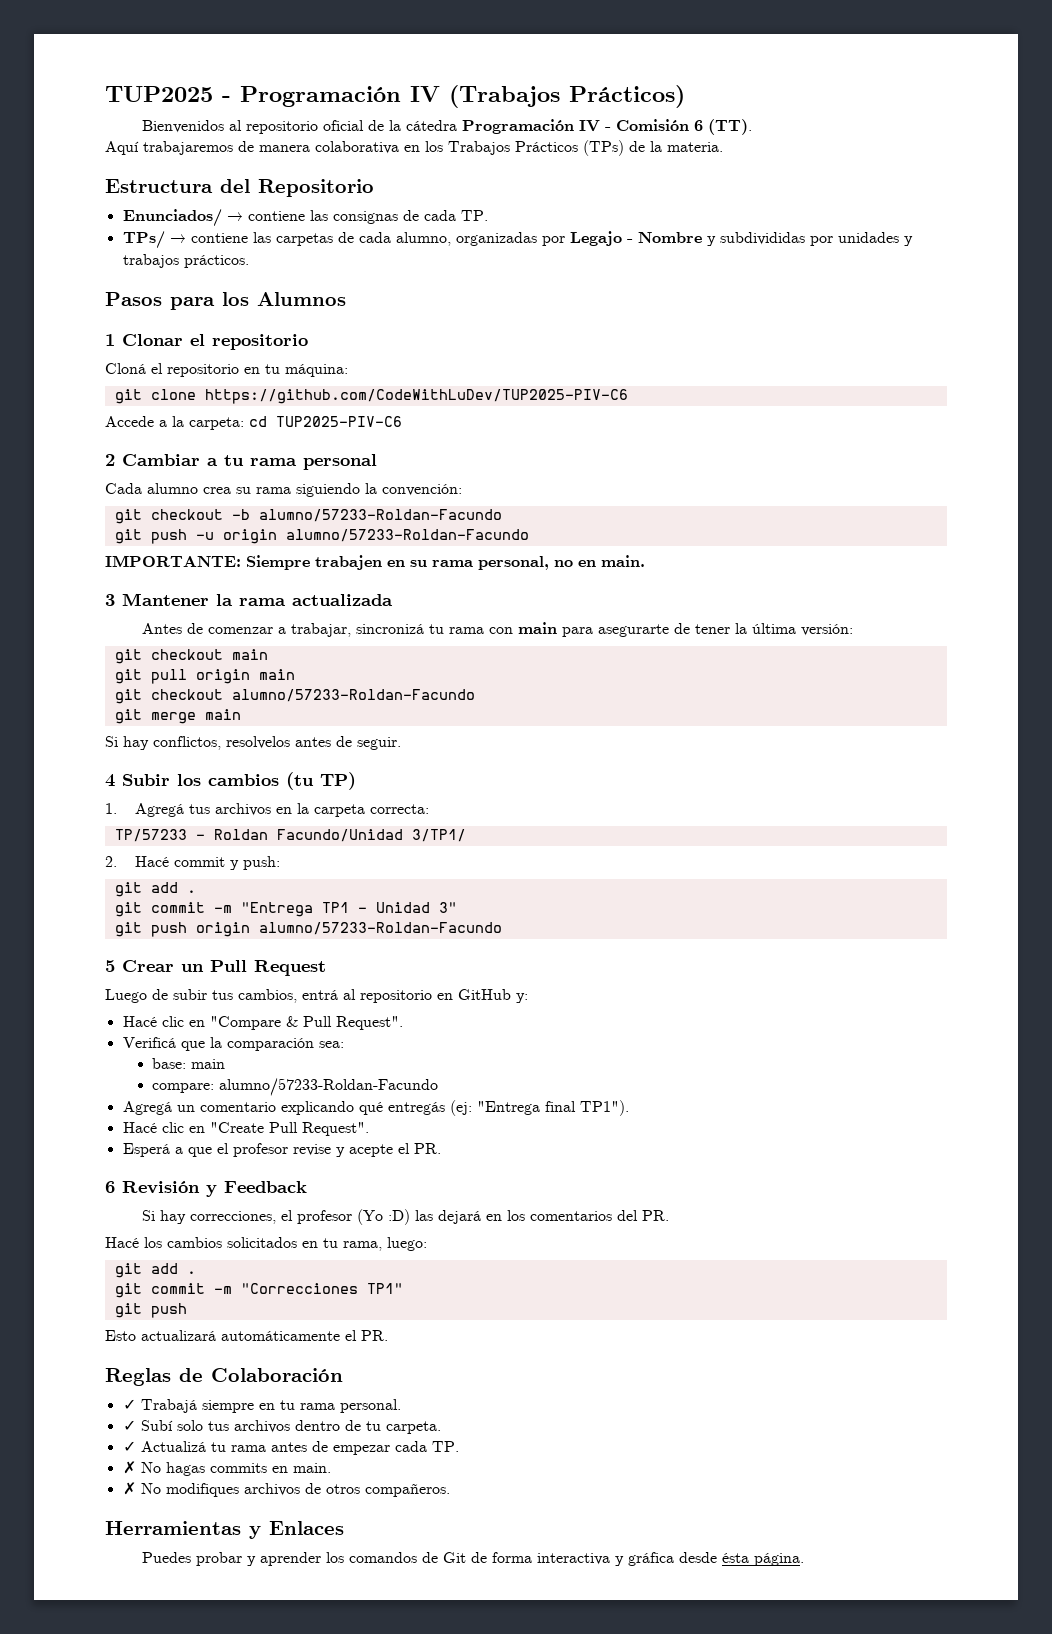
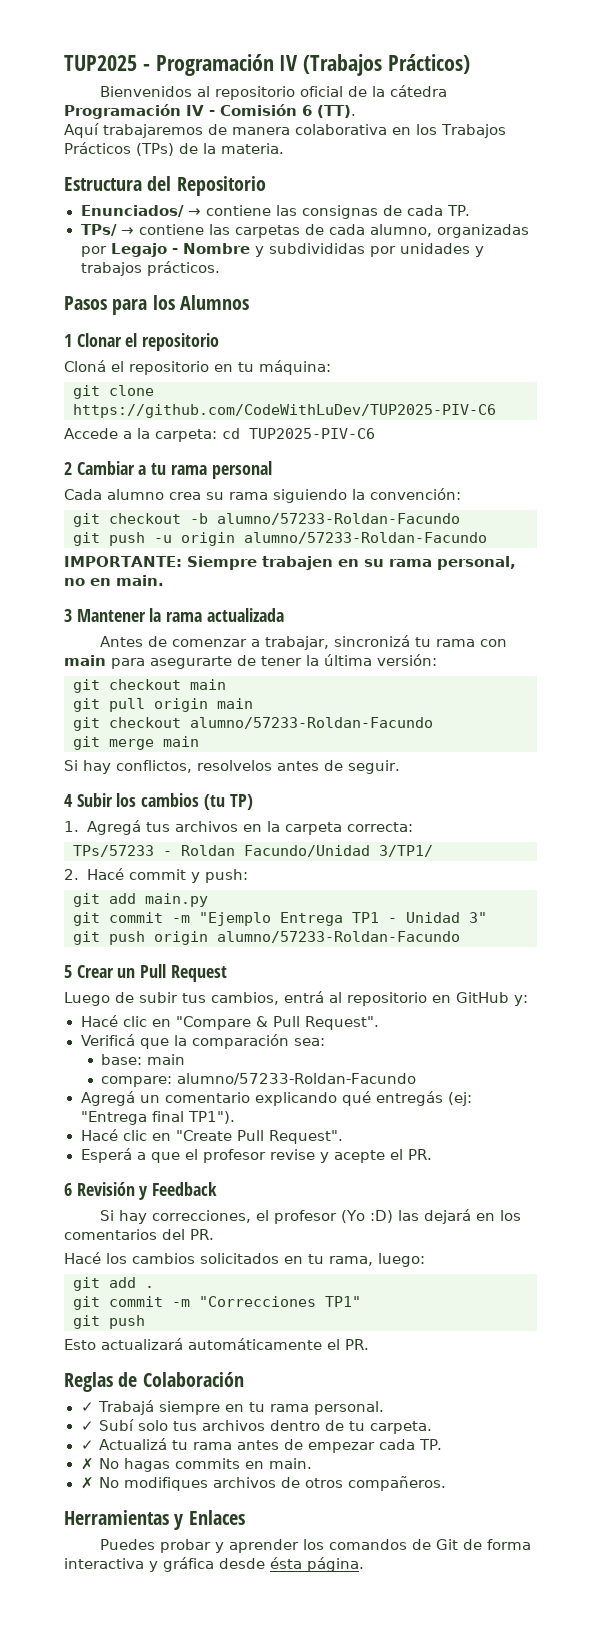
[114,829,187,842] TP/57233 -> [73,845,154,857] TPs/57233
[186,890,196,893] [114,902,313,917] . // git commit -m "Entrega -> [145,893,208,907] [73,912,343,926] main.py // git commit -m "Ejemplo Entrega

